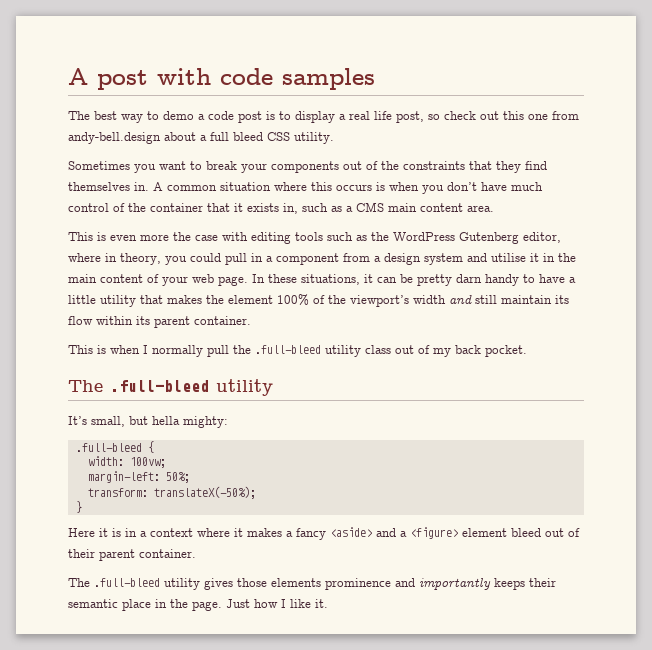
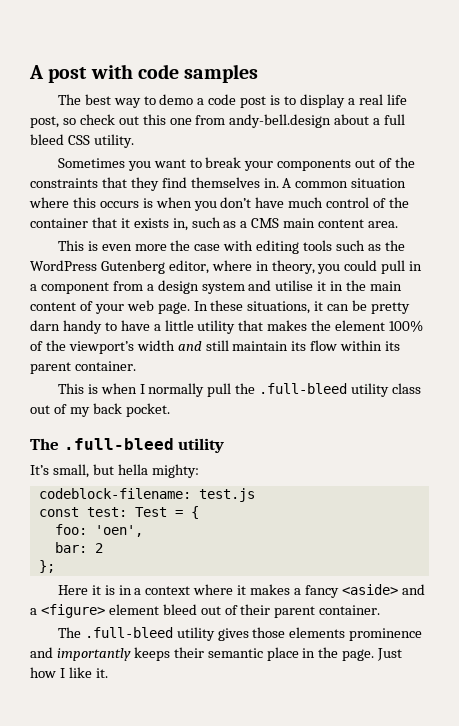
[75,441,154,453] [87,456,166,468] [87,471,190,483] [87,486,256,499] [75,501,82,513] .full-bleed { // width: 100vw; // margin-left: 50%; // transform: translateX(-50%); // } -> [38,488,255,502] [38,506,199,519] [54,524,143,537] [54,542,103,553] [38,560,55,573] codeblock-filename: test.js // const test: Test = { // foo: 'oen', // bar: 2 // };

